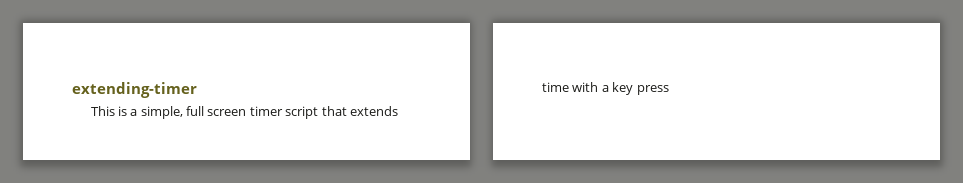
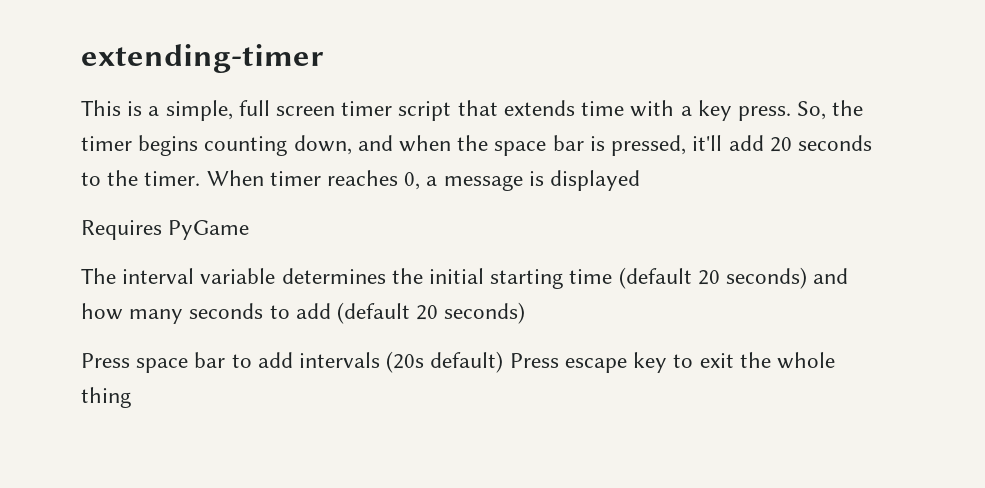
[636,85,669,95] press -> [737,100,864,121] [81,135,872,156] [81,170,641,191] [81,220,250,240] [81,267,849,289] [81,302,526,324] [81,351,835,373] [81,387,131,408] press. So, the timer begins counting down, and when the space bar is pressed, it'll add 20 seconds to the timer. When timer reaches 0, a message is displayed // Requires PyGame // The interval variable determines the initial starting time (default 20 seconds) and how many seconds to add (default 20 seconds) // Press space bar to add intervals (20s default) Press escape key to exit the whole thing

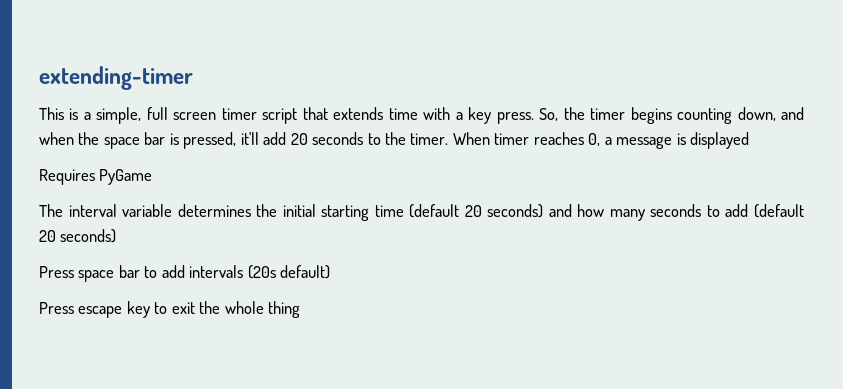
(504, 362) none -> (331, 272) //

